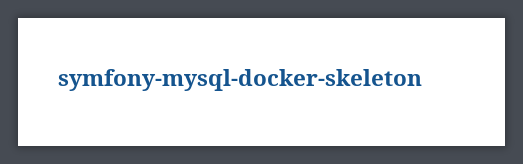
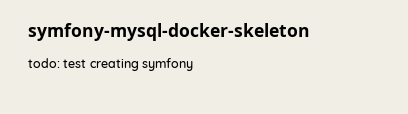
(422, 80) none -> [28,58,194,71] // todo: test creating symfony

